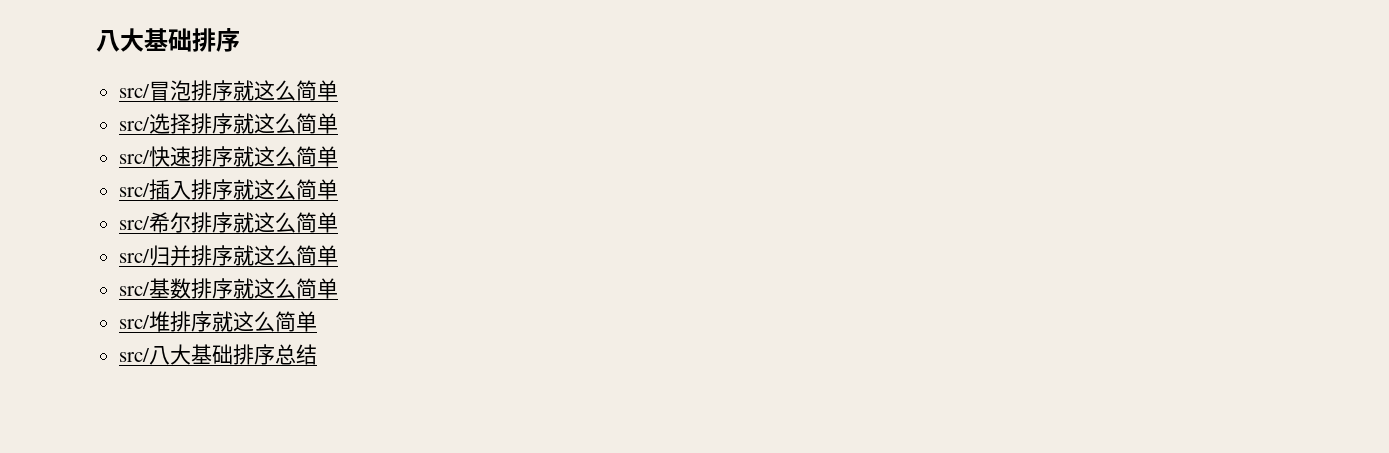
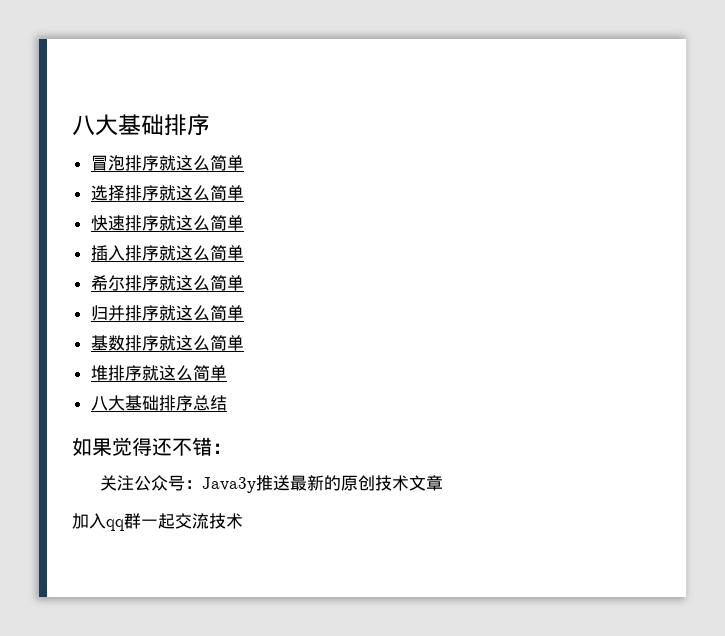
[119,84,151,98] src/ -> (210, 125) none
[119,117,151,131] src/ -> (244, 163) none
[119,150,151,164] src/ -> (244, 193) none
[119,183,151,197] src/ -> (244, 223) none
[119,216,151,230] src/ -> (244, 253) none
[119,249,151,263] src/ -> (244, 283) none
[119,282,151,296] src/ -> (244, 313) none
[119,315,151,329] src/ -> (244, 343) none
[119,348,151,362] src/ -> (227, 373) none
(318, 354) none -> [72,437,232,456] [100,475,444,493] [72,513,243,531] // 如果觉得还不错： // 关注公众号：Java3y推送最新的原创技术文章 // 加入qq群一起交流技术

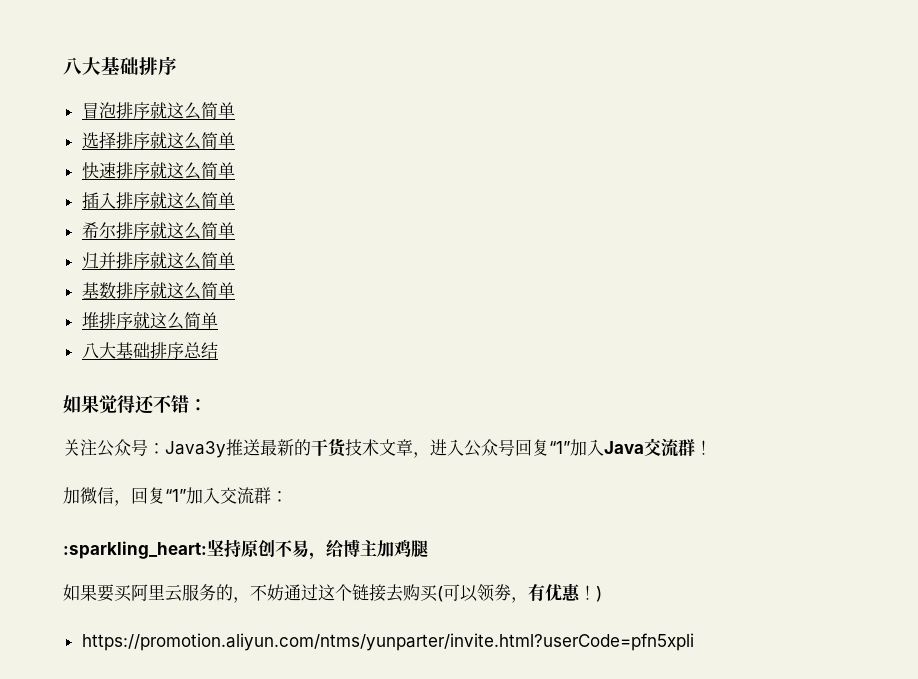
[341,475,376,491] 原创 -> [311,438,348,457] 干货
[72,513,243,531] // 加入qq群一起交流技术 -> [413,438,712,458] [63,487,288,506] [63,539,428,560] [63,583,602,603] [81,633,694,651] ，进入公众号回复“1”加入Java交流群！ // 加微信，回复“1”加入交流群： // :sparkling_heart:坚持原创不易，给博主加鸡腿 // 如果要买阿里云服务的，不妨通过这个链接去购买(可以领劵，有优惠！) // https://promotion.aliyun.com/ntms/yunparter/invite.html?userCode=pfn5xpli

